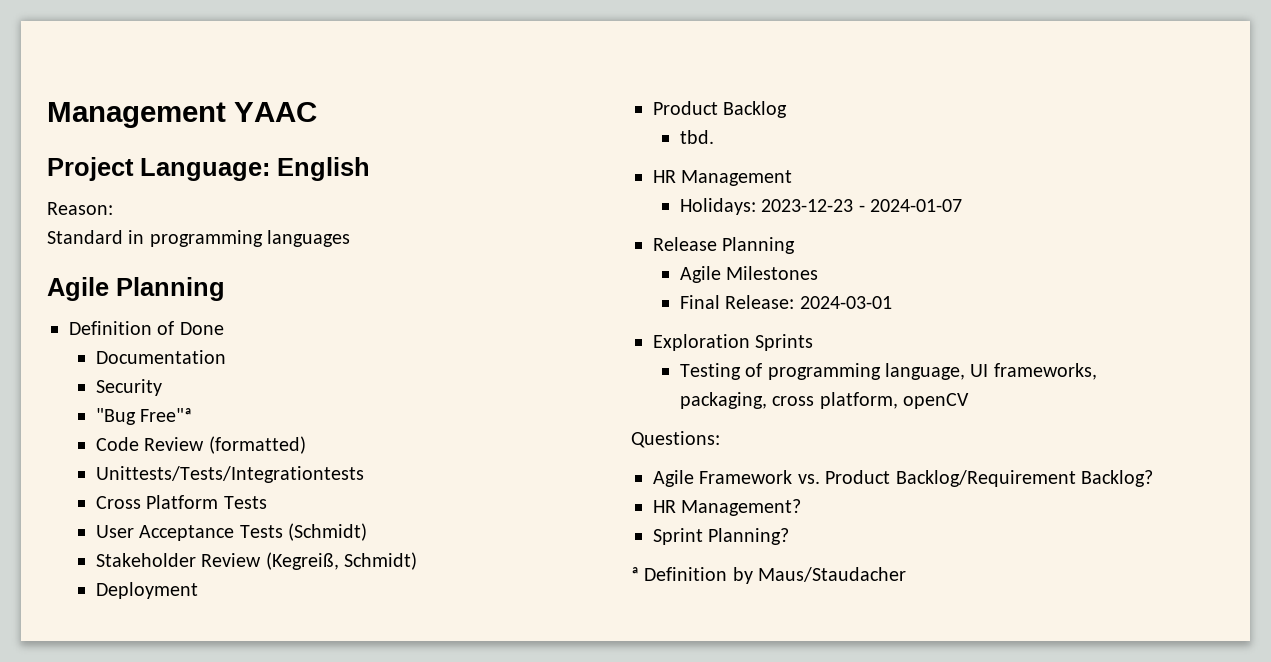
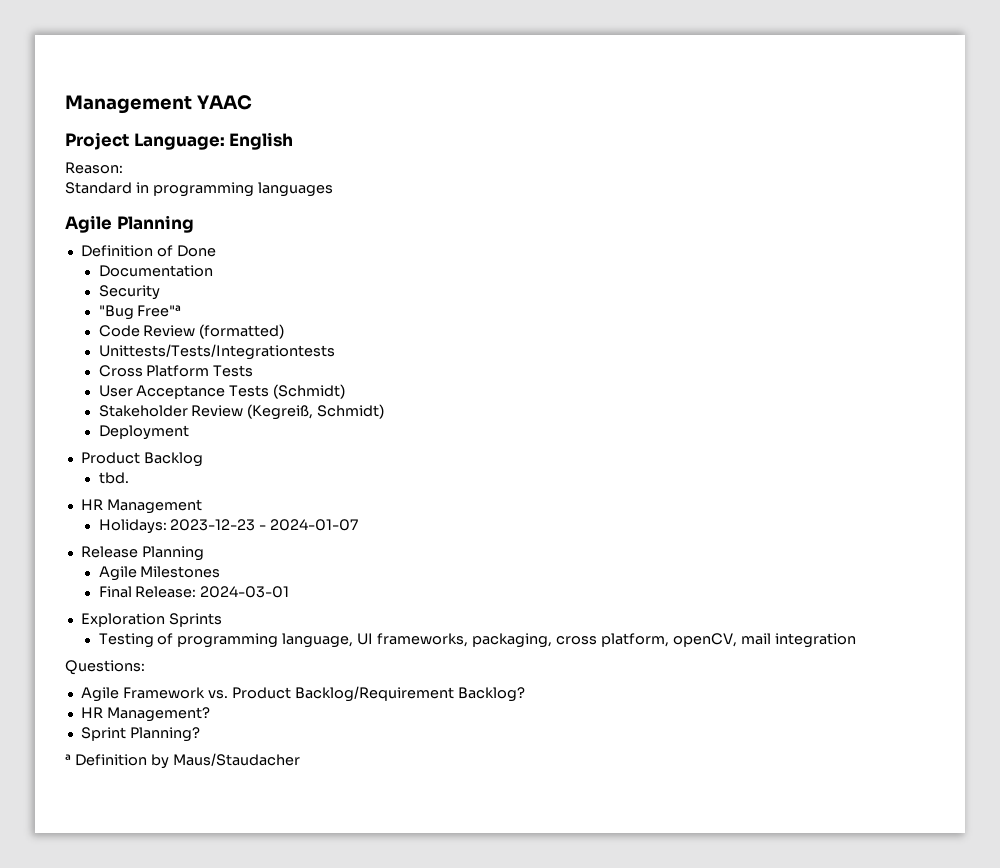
[902,393,969,409] openCV -> [672,633,856,648] openCV, mail integration

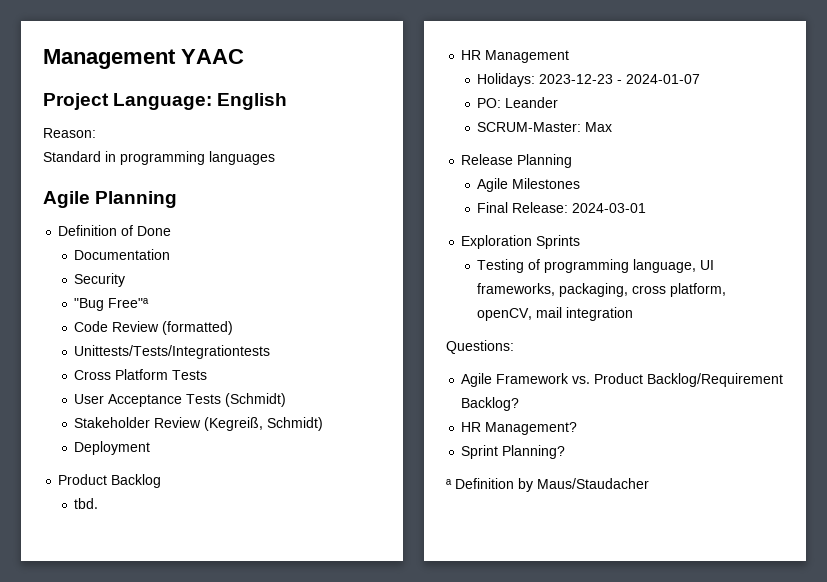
(359, 525) none -> [477,97,559,108] [477,122,613,132] // PO: Leander // SCRUM-Master: Max

